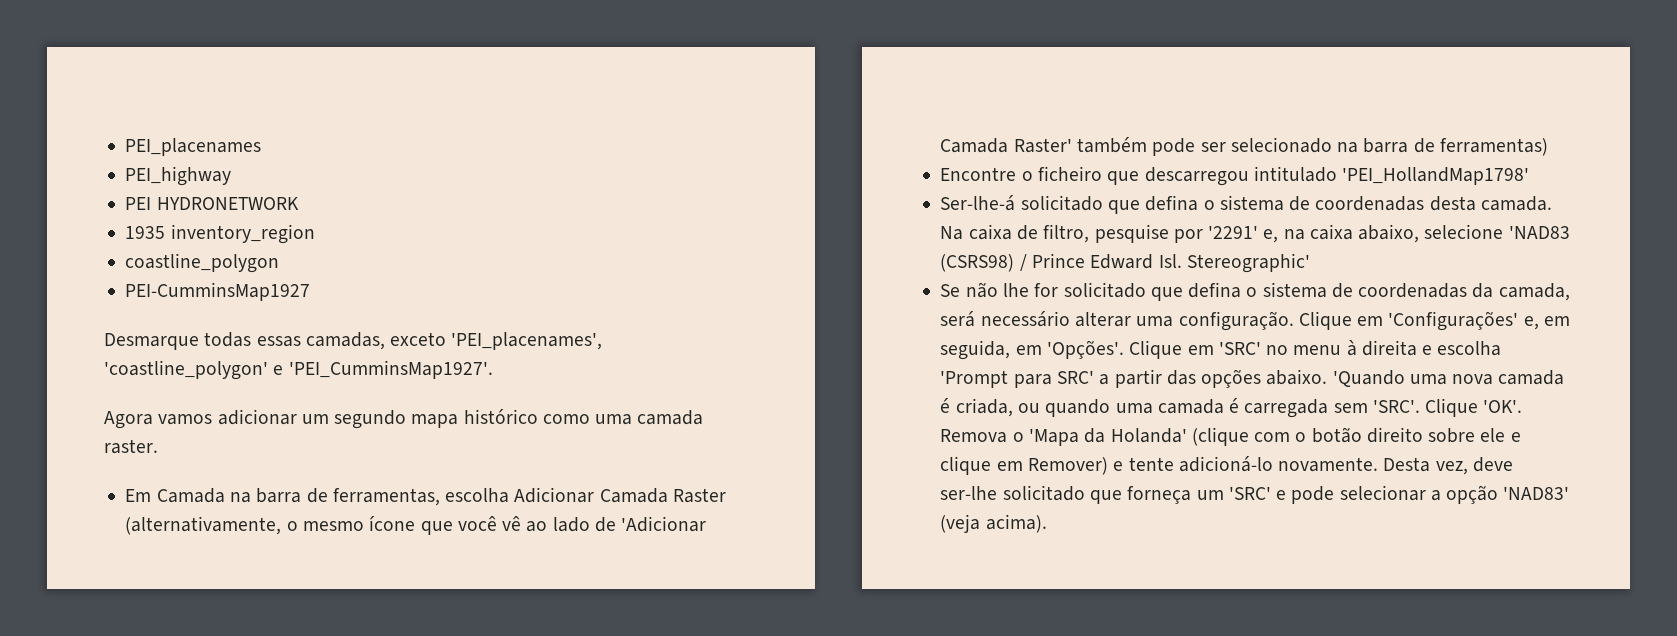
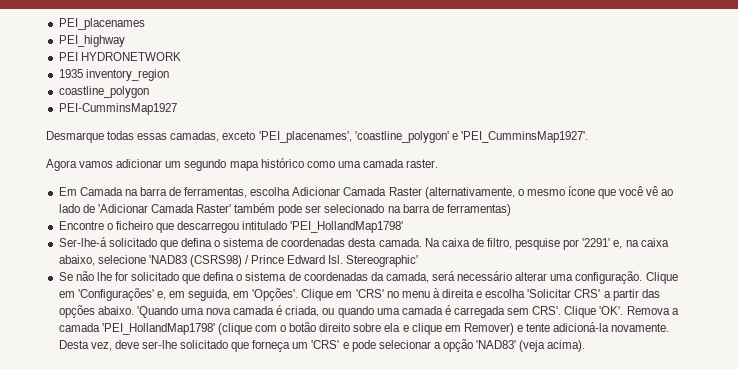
[1218,341,1261,355] 'SRC' -> [355,289,384,298] 'CRS'
[940,370,1094,388] 'Prompt para SRC' -> [527,289,601,298] 'Solicitar CRS'
[1372,399,1420,413] 'SRC'. -> [532,306,562,315] CRS'.
[1012,428,1187,446] o 'Mapa da Holanda' -> [671,308,679,315] [58,323,215,335] a camada 'PEI_HollandMap1798'
[1480,428,1506,442] ele -> [384,323,401,332] ela
[1178,456,1273,472] adicioná-lo -> [553,322,610,332] adicioná-la
[1228,486,1271,500] 'SRC' -> [311,340,340,349] 'CRS'

